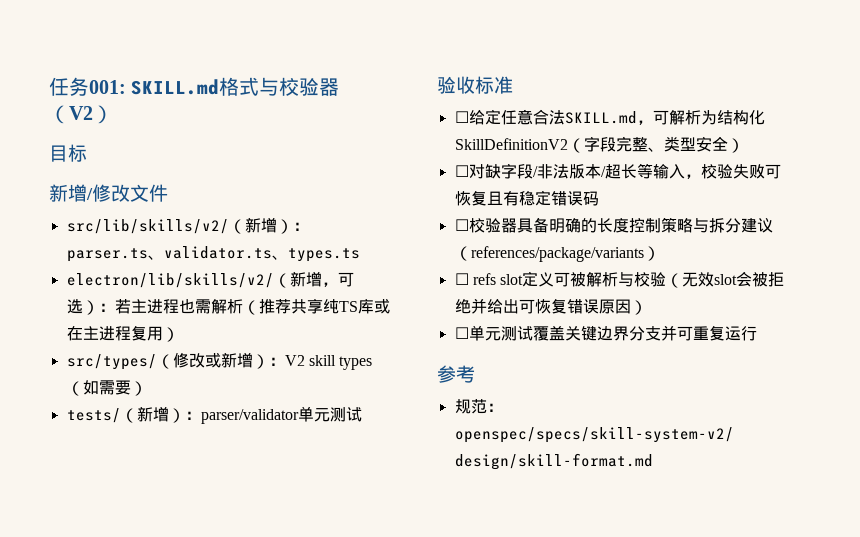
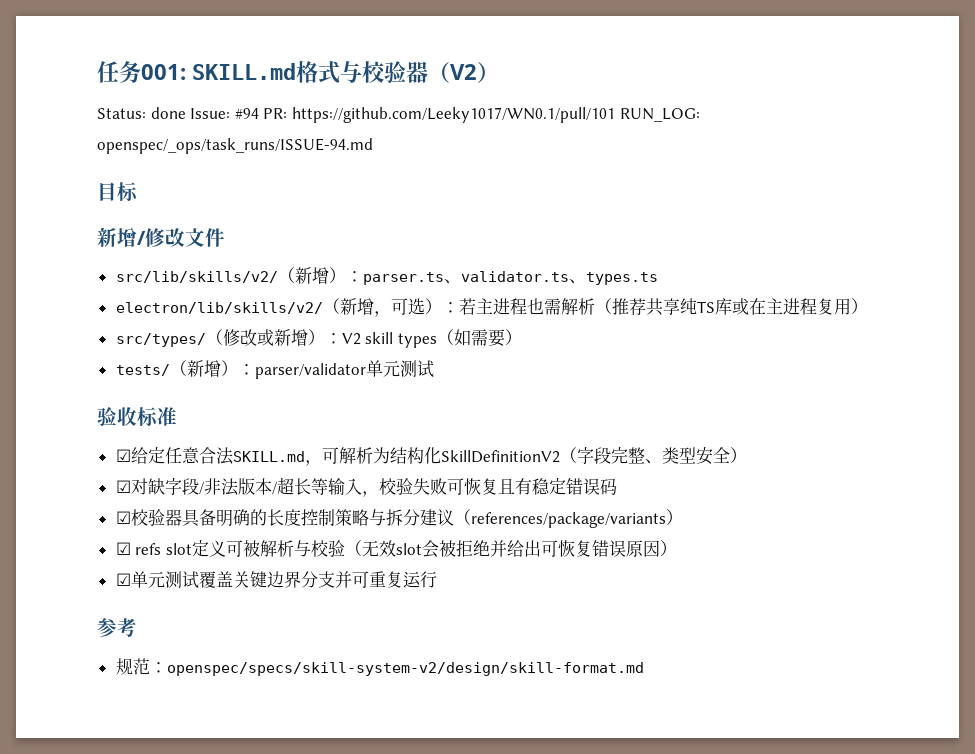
(113, 114) none -> [97,107,700,123] [97,138,373,154] // Status: done Issue: #94 PR: https://github.com/Leeky1017/WN0.1/pull/101 RUN_LOG: openspec/_ops/task_runs/ISSUE-94.md
[454,111,469,123] ☐ -> [115,449,131,462] ☑
[454,165,469,177] ☐ -> [115,480,131,493] ☑
[454,219,469,231] ☐ -> [115,511,131,524] ☑
[454,273,469,285] ☐ -> [115,542,131,555] ☑
[454,327,469,339] ☐ -> [115,573,131,586] ☑

